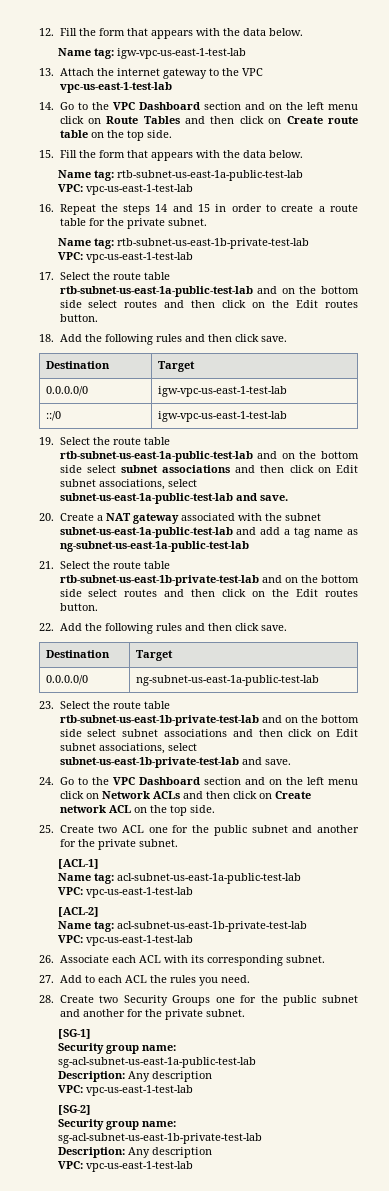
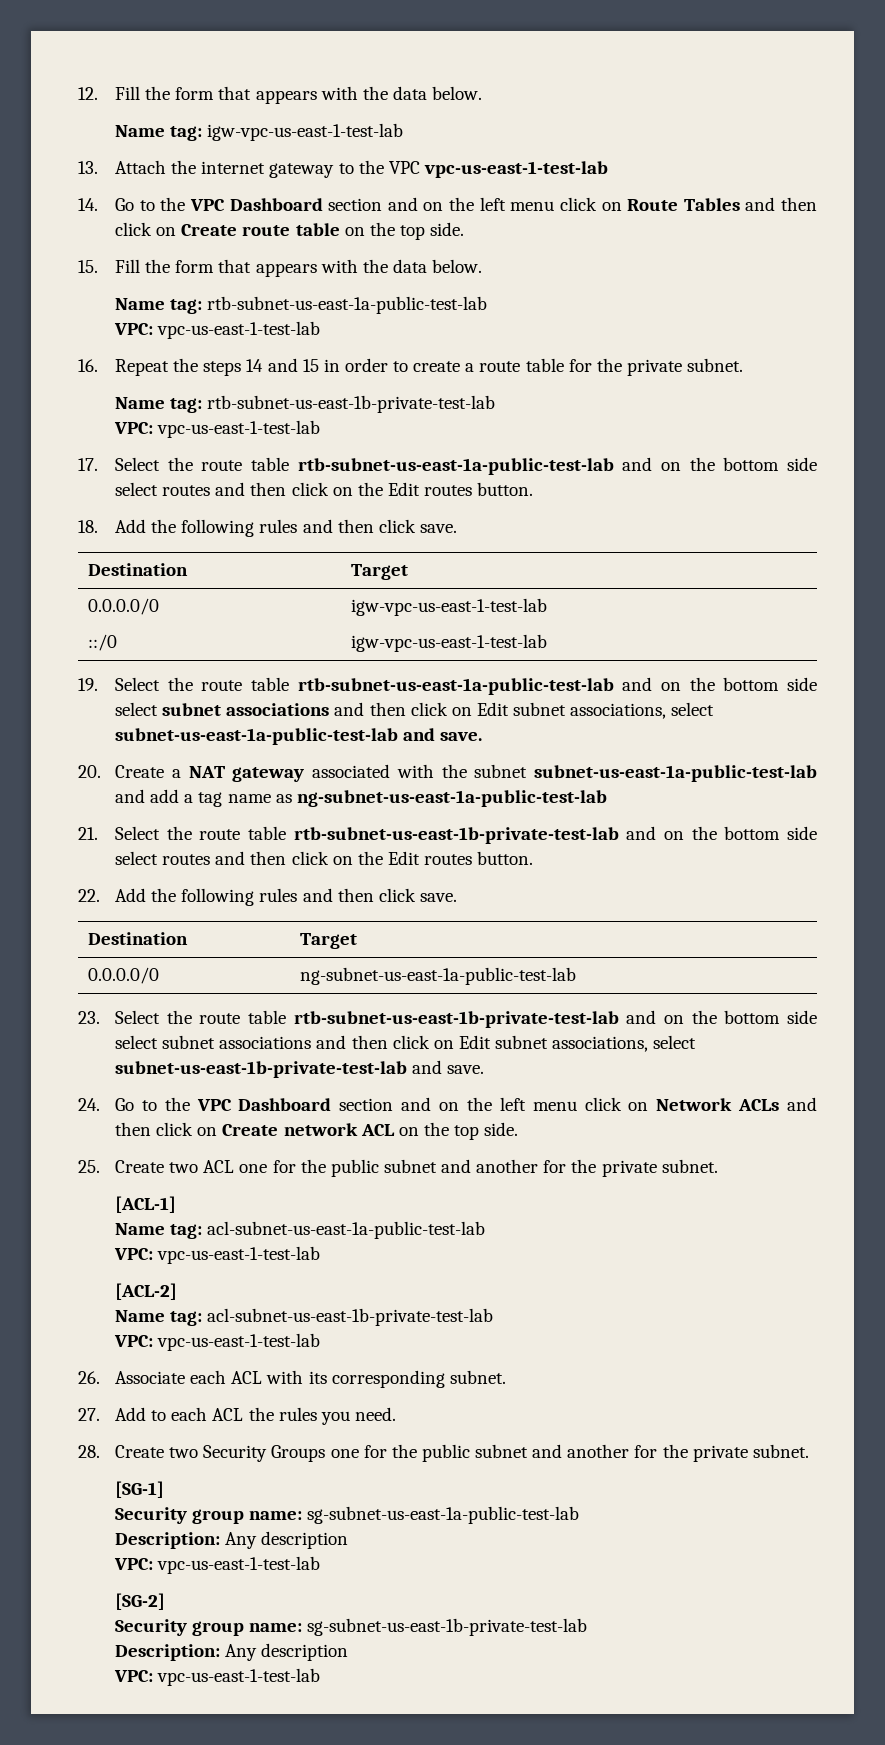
[57,1057,256,1068] sg-acl-subnet-us-east-1a-public-test-lab -> [307,1506,580,1524] sg-subnet-us-east-1a-public-test-lab
[57,1133,262,1144] sg-acl-subnet-us-east-1b-private-test-lab -> [307,1618,588,1636] sg-subnet-us-east-1b-private-test-lab

